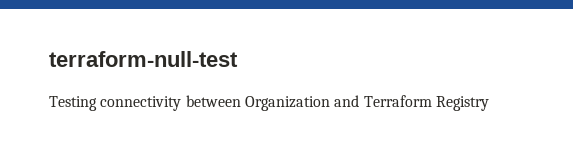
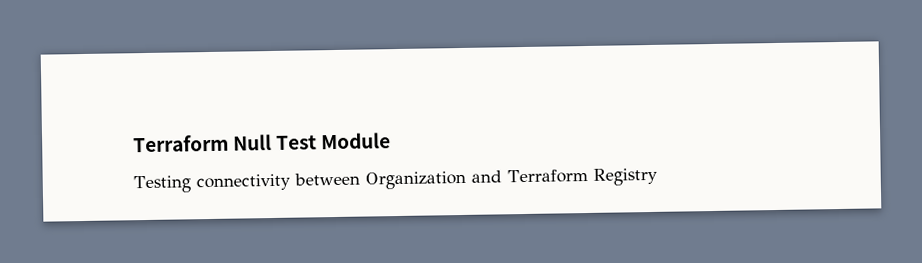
[49,51,238,67] terraform-null-test -> [133,132,392,153] Terraform Null Test Module

